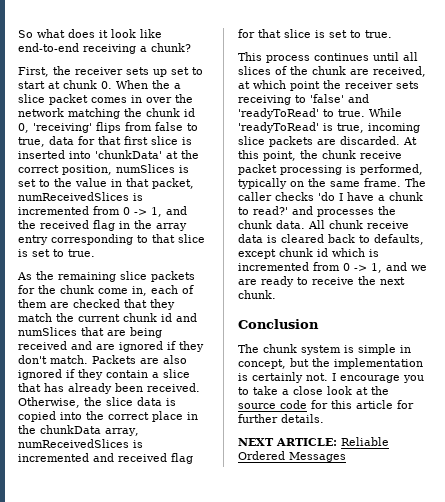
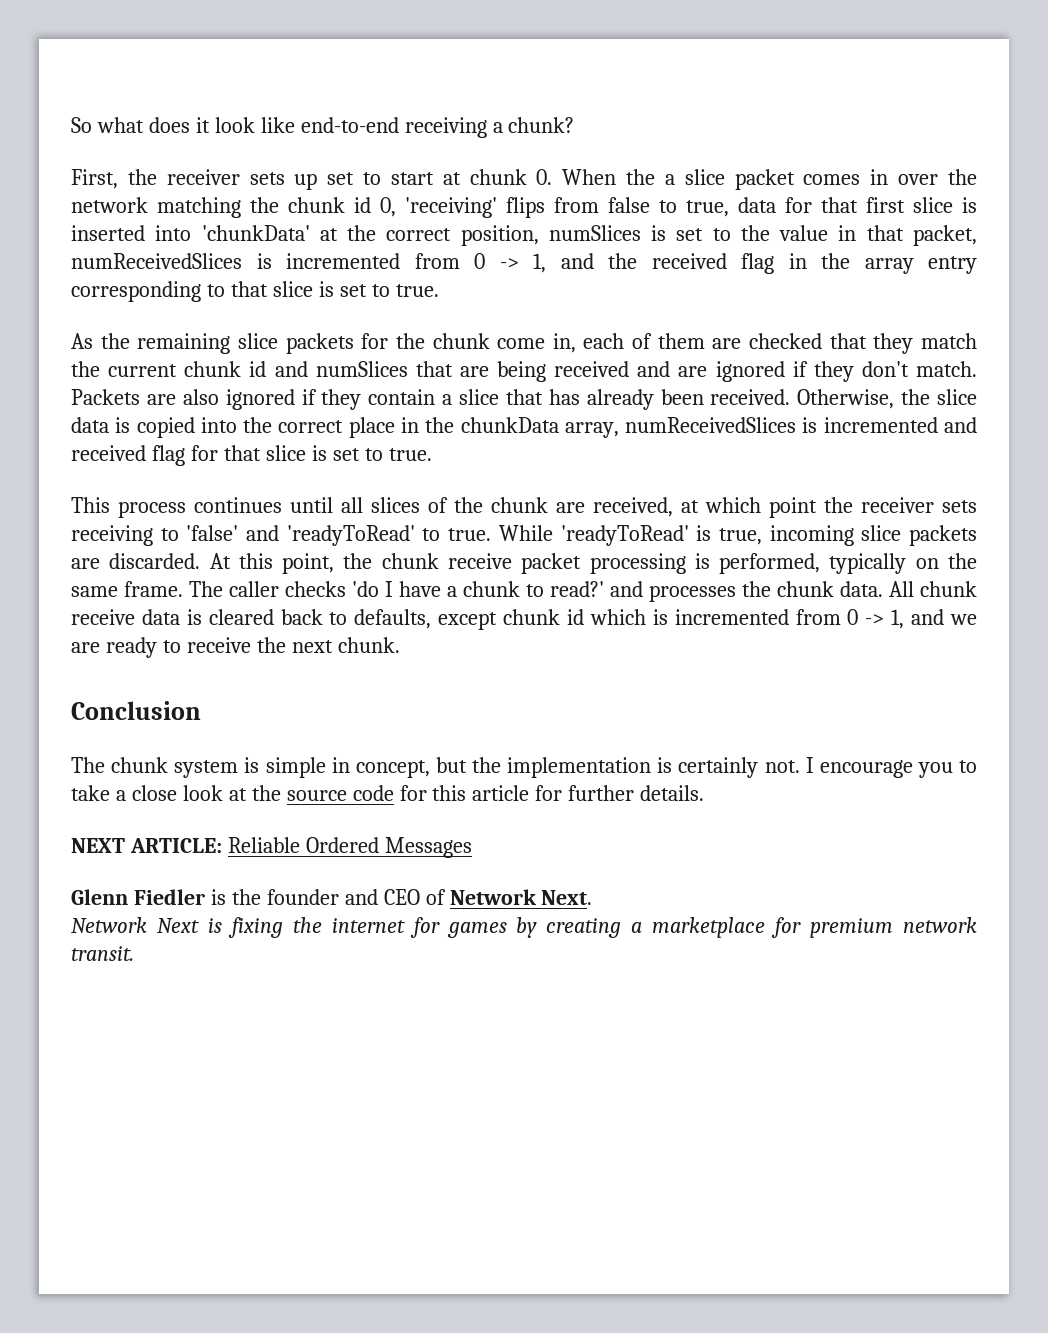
(346, 457) none -> [71,889,593,905] [71,917,978,938] [71,946,134,961] // Glenn Fiedler is the founder and CEO of Network Next. // Network Next is fixing the internet for games by creating a marketplace for premium network transit.

